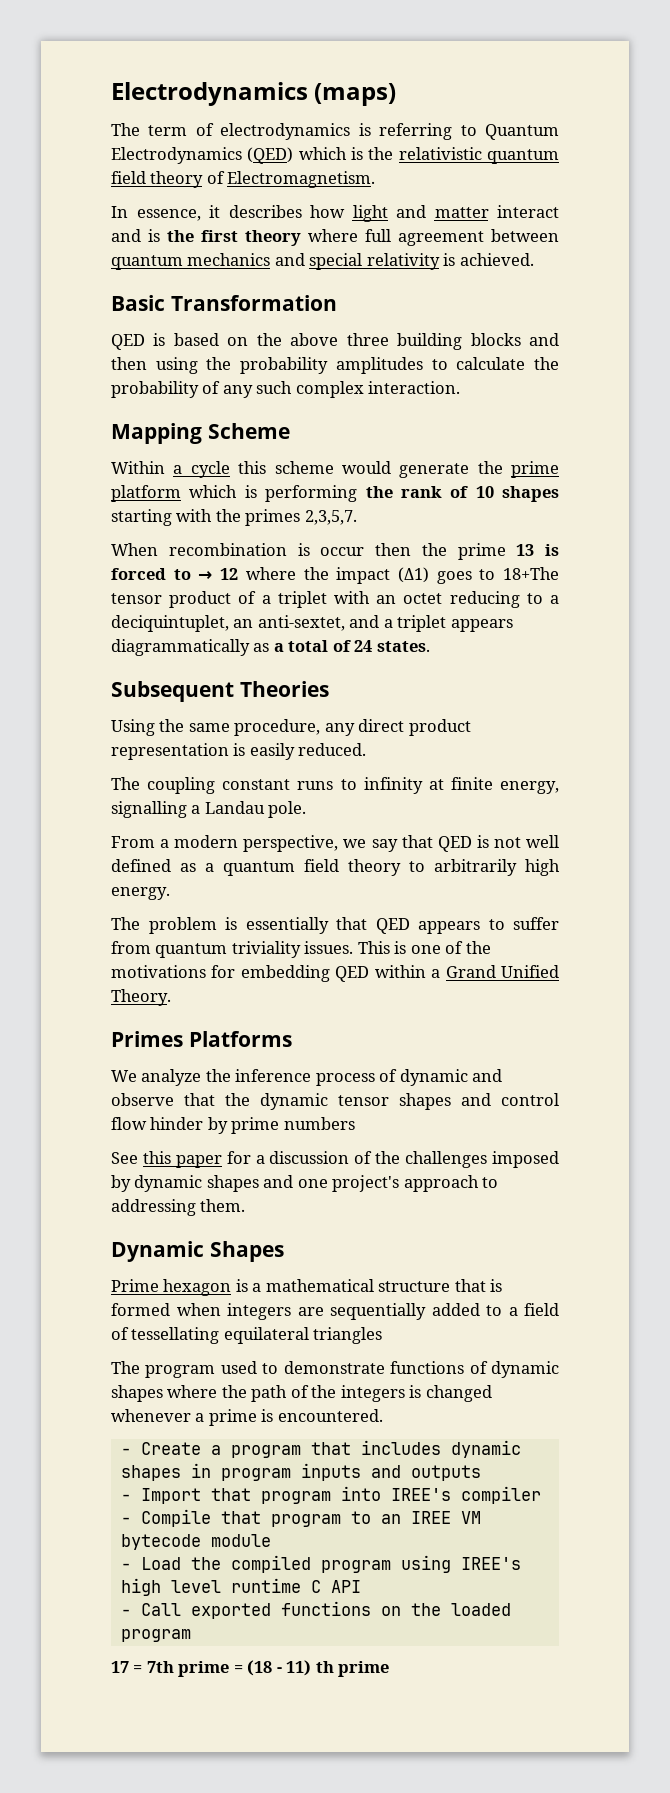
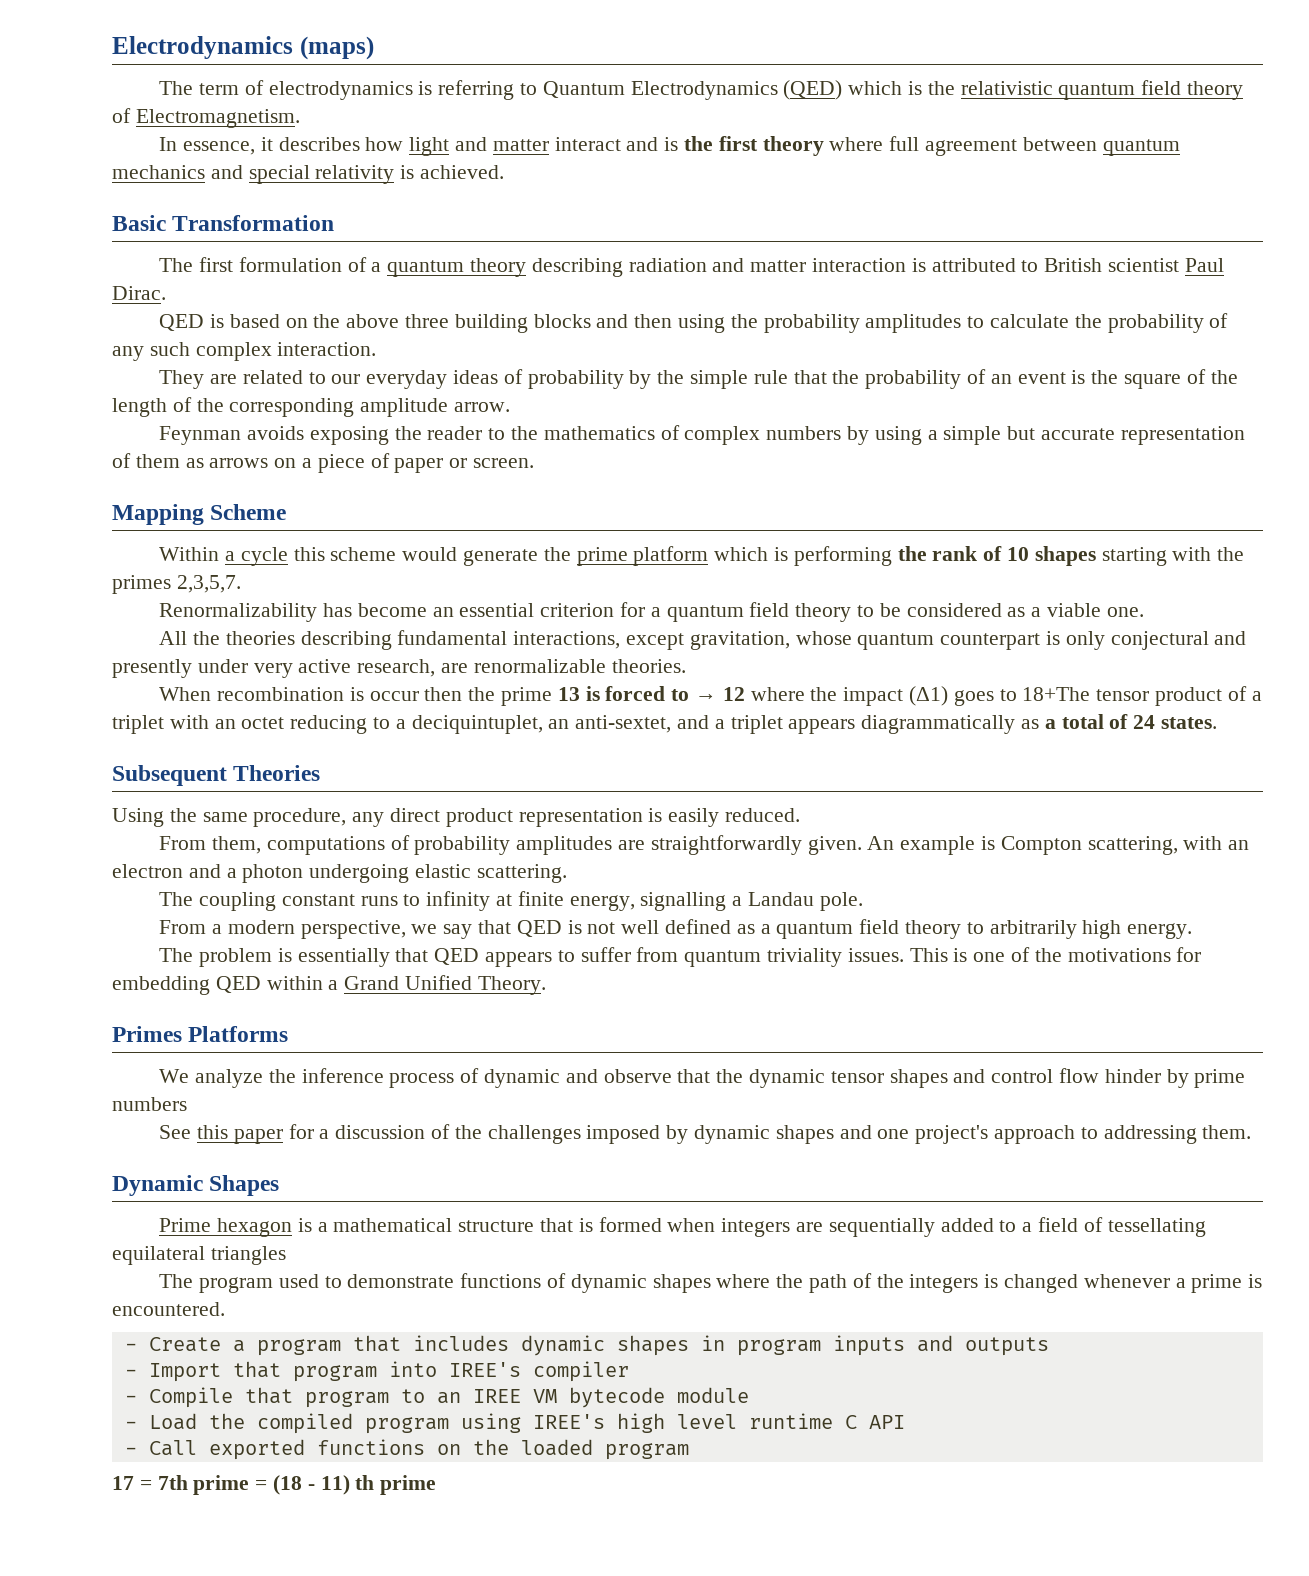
(337, 303) none -> [159,257,1224,277] [112,286,166,300] // The first formulation of a quantum theory describing radiation and matter interaction is attributed to British scientist Paul Dirac.
(461, 387) none -> [159,369,1238,389] [112,397,511,417] [159,425,1245,445] [112,453,535,473] // They are related to our everyday ideas of probability by the simple rule that the probability of an event is the square of the length of the corresponding amplitude arrow. // Feynman avoids exposing the reader to the mathematics of complex numbers by using a simple but accurate representation of them as arrows on a piece of paper or screen.
(357, 517) none -> [159,602,1144,622] [159,630,1247,650] [112,659,686,678] // Renormalizability has become an essential criterion for a quantum field theory to be considered as a viable one. // All the theories describing fundamental interactions, except gravitation, whose quantum counterpart is only conjectural and presently under very active research, are renormalizable theories.
(367, 749) none -> [159,835,1250,855] [112,864,567,883] // From them, computations of probability amplitudes are straightforwardly given. An example is Compton scattering, with an electron and a photon undergoing elastic scattering.

